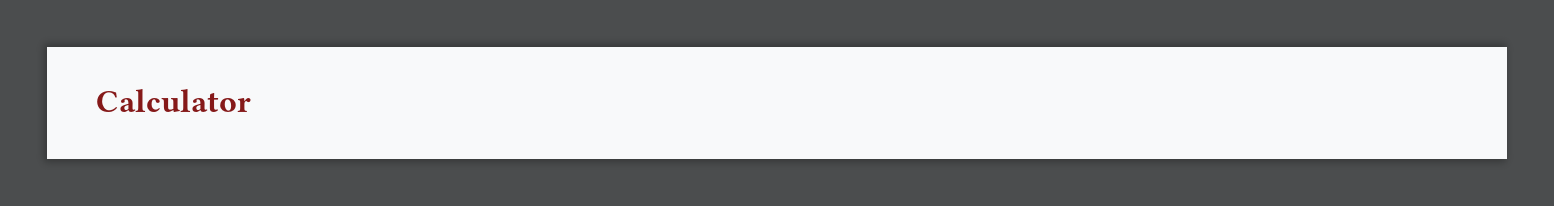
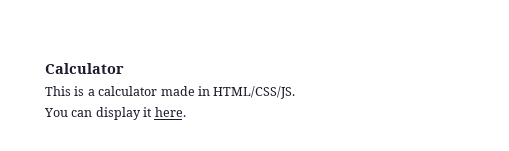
(251, 100) none -> [45,86,296,99] [44,107,186,120] // This is a calculator made in HTML/CSS/JS. // You can display it here.

